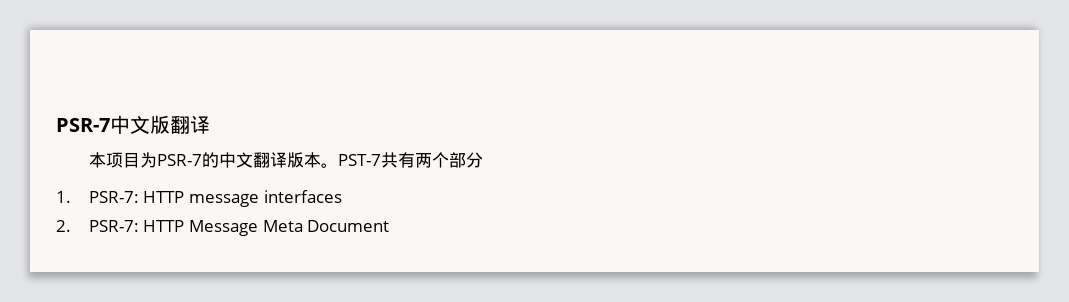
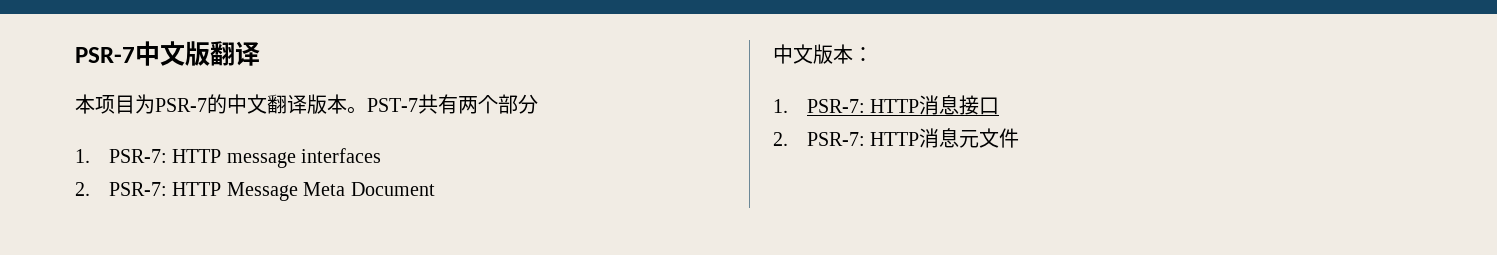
(390, 226) none -> [773,44,873,64] [773,95,1000,115] [773,128,1020,148] // 中文版本： // 1. PSR-7: HTTP消息接口 // 2. PSR-7: HTTP消息元文件

